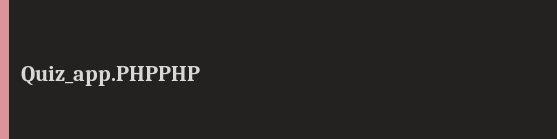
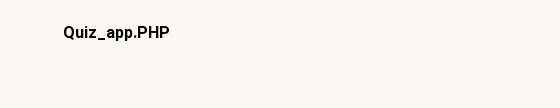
[21,66,200,86] Quiz_app.PHPPHP -> [63,26,170,41] Quiz_app.PHP

